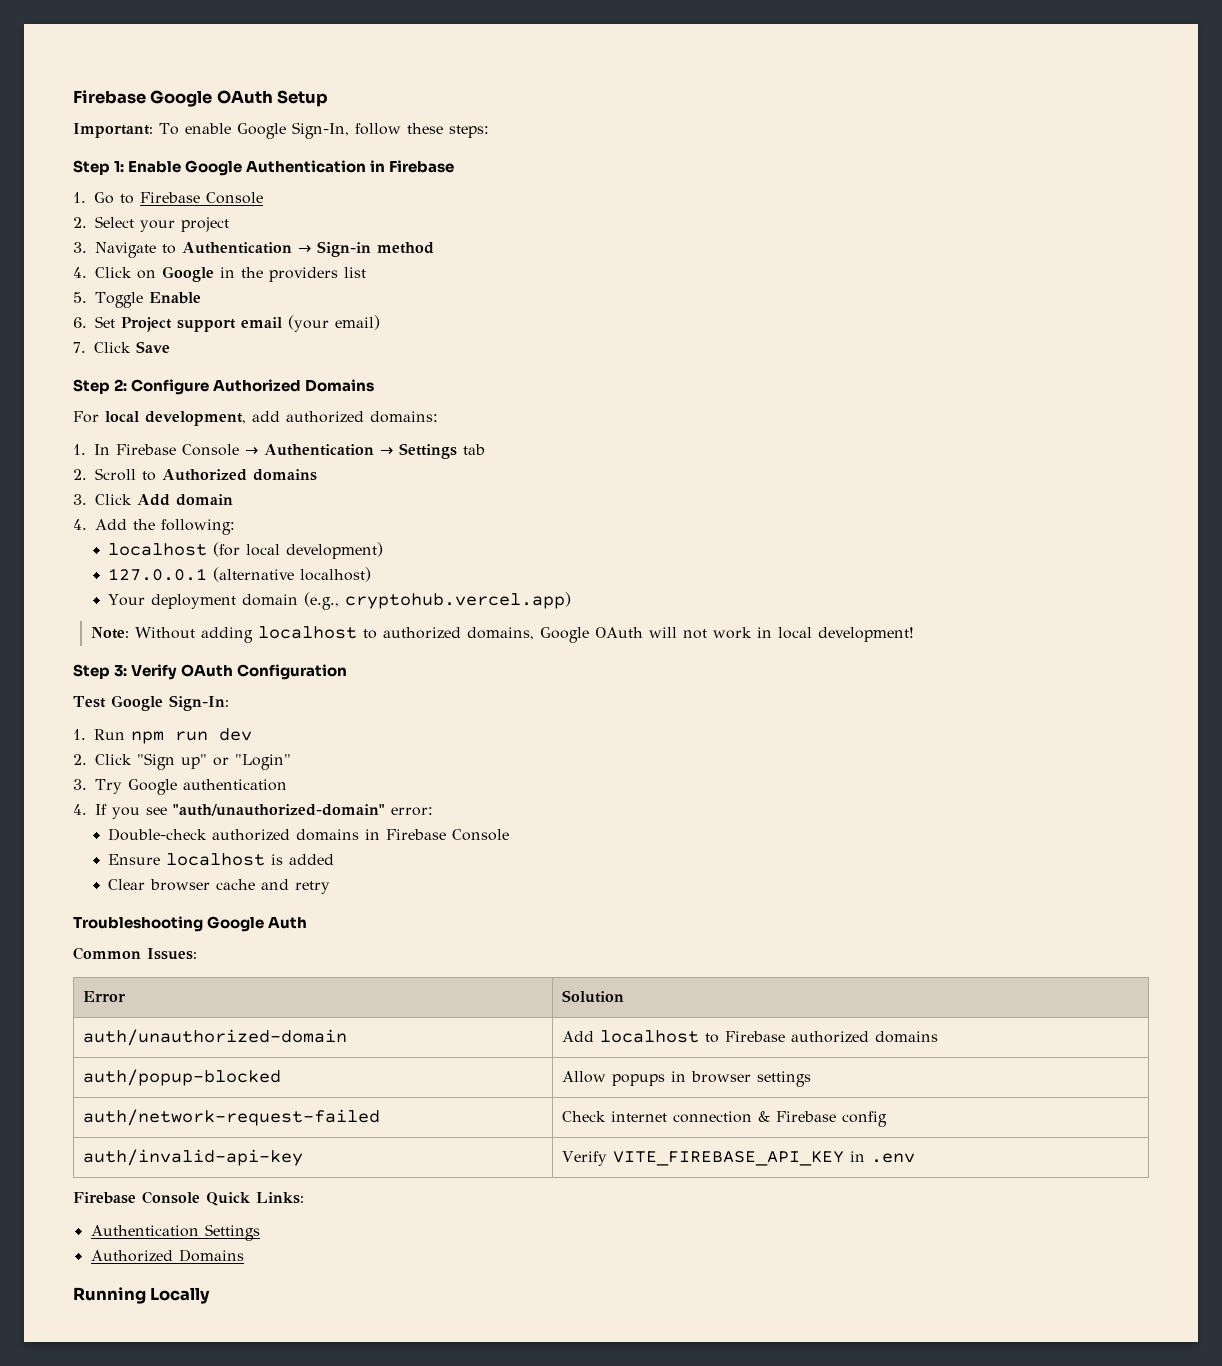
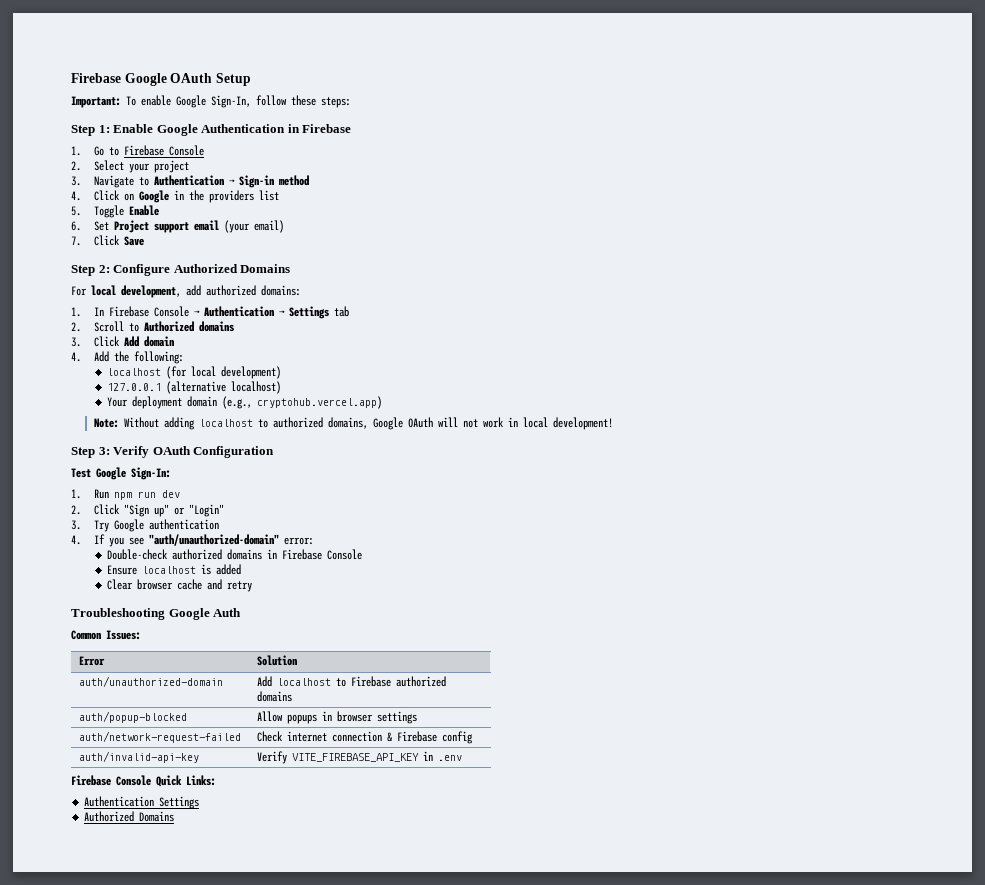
[73,1287,211,1304] // Running Locally -> (175, 816) none

